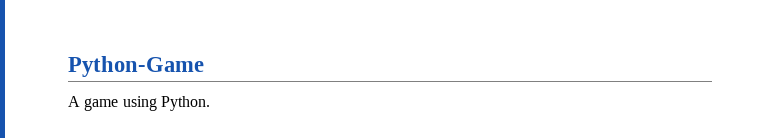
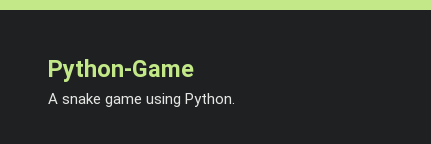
(80, 101) none -> [62,93,102,104] snake

